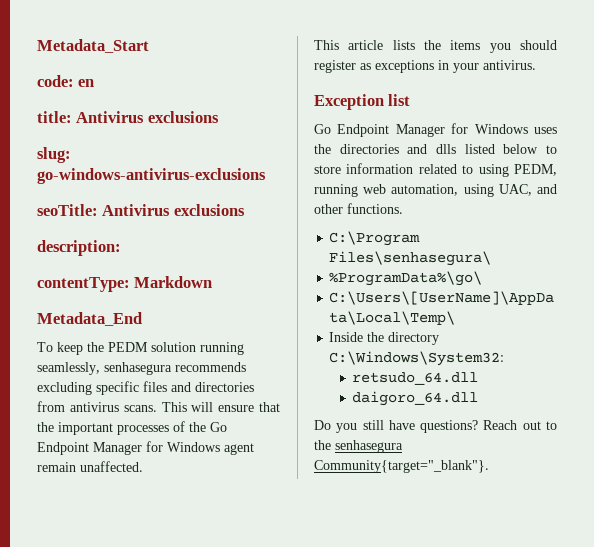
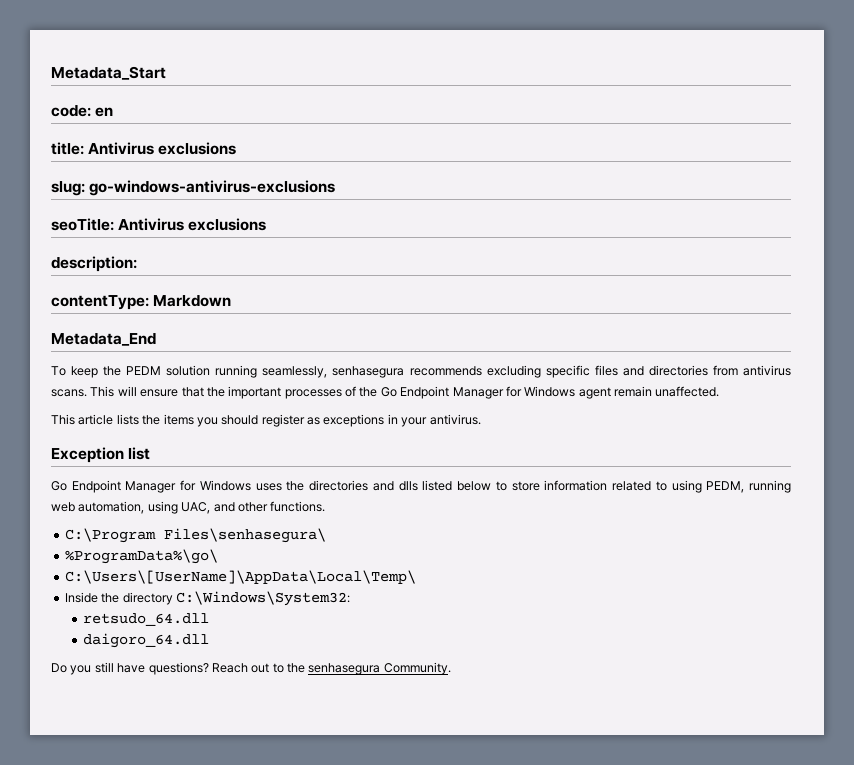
[314,460,489,473] Community{target="_blank"}. -> [383,662,451,675] Community.

